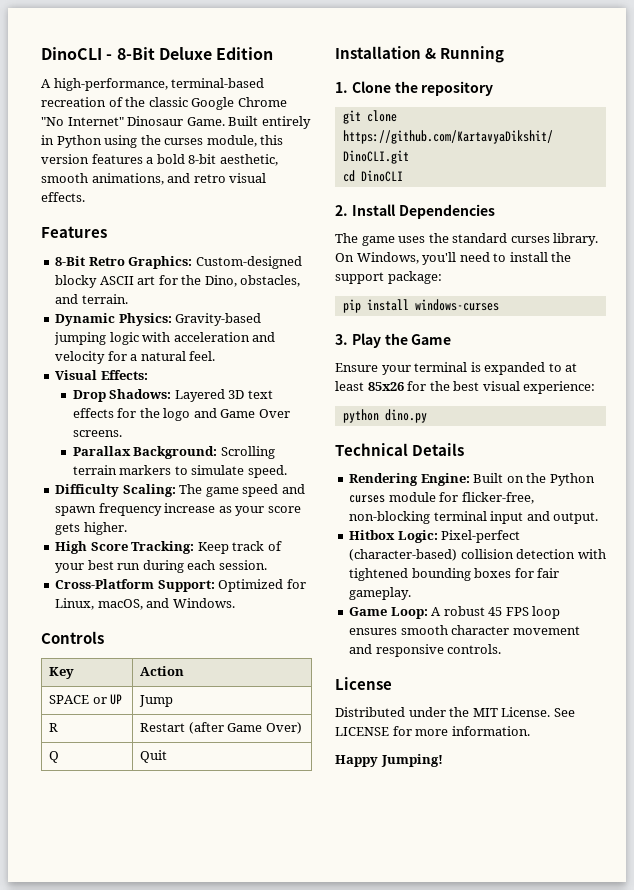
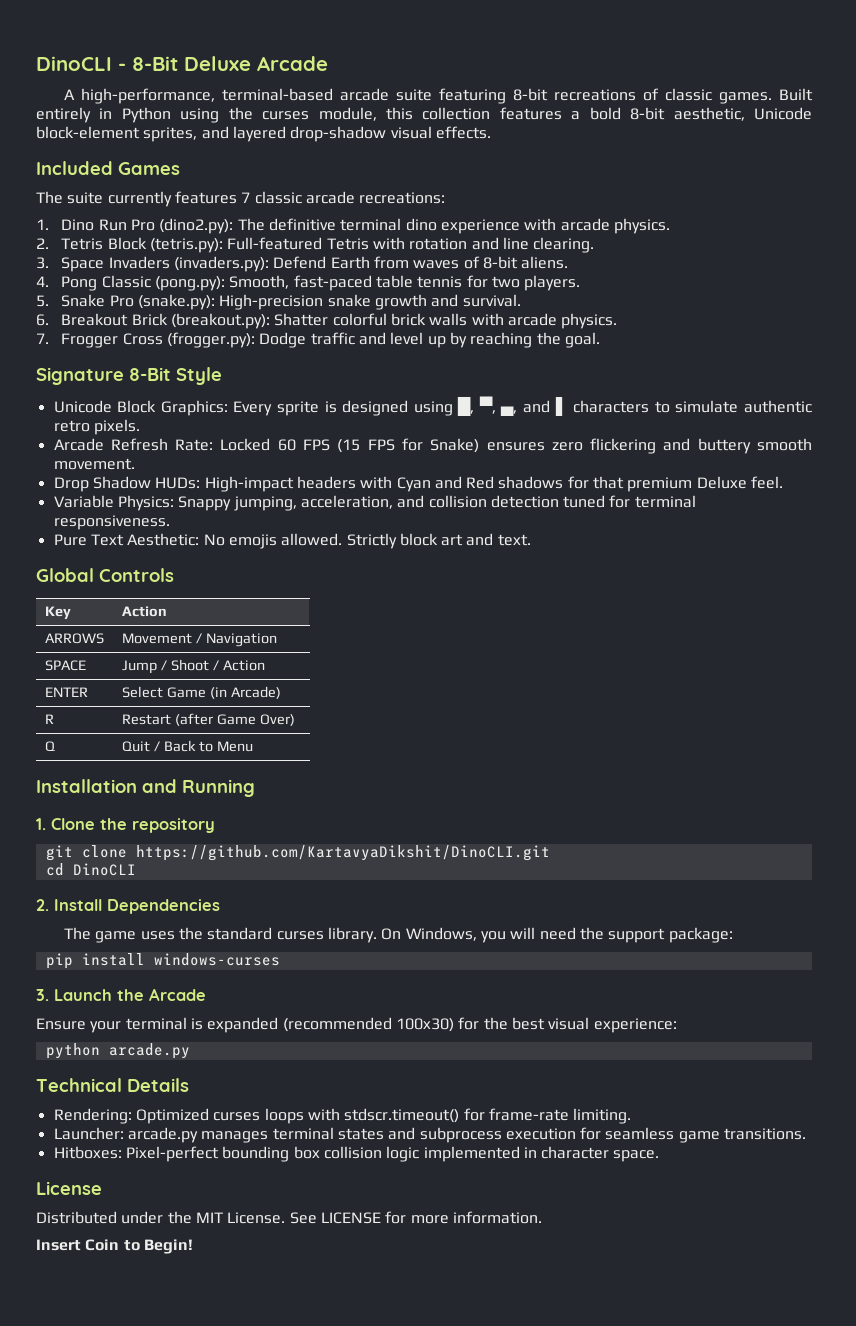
[216,47,274,60] Edition -> [257,56,328,71] Arcade
[41,97,287,110] [41,116,225,126] recreation of the classic Google Chrome "No Internet" Dinosaur Game. -> [340,88,773,104] arcade suite featuring 8-bit recreations of classic games.
[41,154,89,164] version -> [422,107,491,120] collection
[41,173,267,185] [41,192,85,202] [41,226,107,238] [55,256,302,269] [55,275,301,288] [55,294,128,304] [55,313,262,326] [54,332,276,345] [55,351,216,364] [55,370,148,380] [72,389,273,402] [72,408,290,421] [72,430,122,437] [72,446,275,459] [72,465,287,478] [55,484,305,497] [55,503,301,516] [55,522,127,535] [55,541,282,554] [55,560,267,573] [55,579,306,592] [55,598,235,610] smooth animations, and retro visual effects. // Features // 8-Bit Retro Graphics: Custom-designed blocky ASCII art for the Dino, obstacles, and terrain. // Dynamic Physics: Gravity-based jumping logic with acceleration and velocity for a natural feel. // Visual Effects: // Drop Shadows: Layered 3D text effects for the logo and Game Over screens. // Parallax Background: Scrolling terrain markers to simulate speed. // Difficulty Scaling: The game speed and spawn frequency increase as your score gets higher. // High Score Tracking: Keep track of your best run during each session. // Cross-Platform Support: Optimized for Linux, macOS, and Windows. // -> [754,107,813,120] [36,126,491,142] [36,161,180,175] [36,191,446,207] [36,218,670,234] [36,237,595,253] [36,256,569,272] [36,275,581,291] [36,294,521,310] [36,313,618,329] [36,332,600,348] [36,367,222,385] [53,396,812,416] [53,419,140,435] [53,438,812,454] [53,458,135,470] [53,476,784,492] [53,495,696,511] [53,515,170,530] [53,533,531,549] [36,568,94,582] Unicode block-element sprites, and layered drop-shadow visual effects. // Included Games // The suite currently features 7 classic arcade recreations: // 1. Dino Run Pro (dino2.py): The definitive terminal dino experience with arcade physics. // 2. Tetris Block (tetris.py): Full-featured Tetris with rotation and line clearing. // 3. Space Invaders (invaders.py): Defend Earth from waves of 8-bit aliens. // 4. Pong Classic (pong.py): Smooth, fast-paced table tennis for two players. // 5. Snake Pro (snake.py): High-precision snake growth and survival. // 6. Breakout Brick (breakout.py): Shatter colorful brick walls with arcade physics. // 7. Frogger Cross (frogger.py): Dodge traffic and level up by reaching the goal. // Signature 8-Bit Style // Unicode Block Graphics: Every sprite is designed using █, ▀, ▄, and ▌ characters to simulate authentic retro pixels. // Arcade Refresh Rate: Locked 60 FPS (15 FPS for Snake) ensures zero flickering and buttery smooth movement. // Drop Shadow HUDs: High-impact headers with Cyan and Red shadows for that premium Deluxe feel. // Variable Physics: Snappy jumping, acceleration, and collision detection tuned for terminal responsiveness. // Pure Text Aesthetic: No emojis allowed. Strictly block art and text. // Global
(185, 671) none -> [44,633,104,644] [121,633,277,647] // ARROWS | Movement / Navigation
[92,694,123,705] or UP -> (86, 665) none
(174, 701) none -> [160,659,265,671] [44,687,88,697] [121,686,281,699] / Shoot / Action // ENTER | Select Game (in Arcade)
(168, 756) none -> [153,740,253,752] / Back to Menu
[425,48,437,59] & -> [142,779,177,793] and
[422,252,548,265] you'll need to install -> [481,927,576,943] you will need
[351,333,452,348] Play the Game -> [54,988,206,1001] Launch the Arcade
[548,363,578,372] [335,381,404,391] to at least 85x26 -> [282,1017,454,1032] (recommended 100x30)
[384,409,427,423] dino.py -> [108,1043,190,1059] arcade.py
[349,473,595,486] [349,492,534,504] [349,511,599,524] [349,530,521,543] [349,549,606,561] [349,568,560,581] [349,587,412,600] [349,606,561,619] [349,625,580,635] [349,644,502,657] Rendering Engine: Built on the Python curses module for flicker-free, non-blocking terminal input and output. // Hitbox Logic: Pixel-perfect (character-based) collision detection with tightened bounding boxes for fair gameplay. // Game Loop: A robust 45 FPS loop ensures smooth character movement and responsive controls. -> [53,1108,632,1124] [53,1127,807,1143] [53,1146,660,1162] Rendering: Optimized curses loops with stdscr.timeout() for frame-rate limiting. // Launcher: arcade.py manages terminal states and subprocess execution for seamless game transitions. // Hitboxes: Pixel-perfect bounding box collision logic implemented in character space.
[335,754,443,767] Happy Jumping! -> [36,1239,193,1254] Insert Coin to Begin!

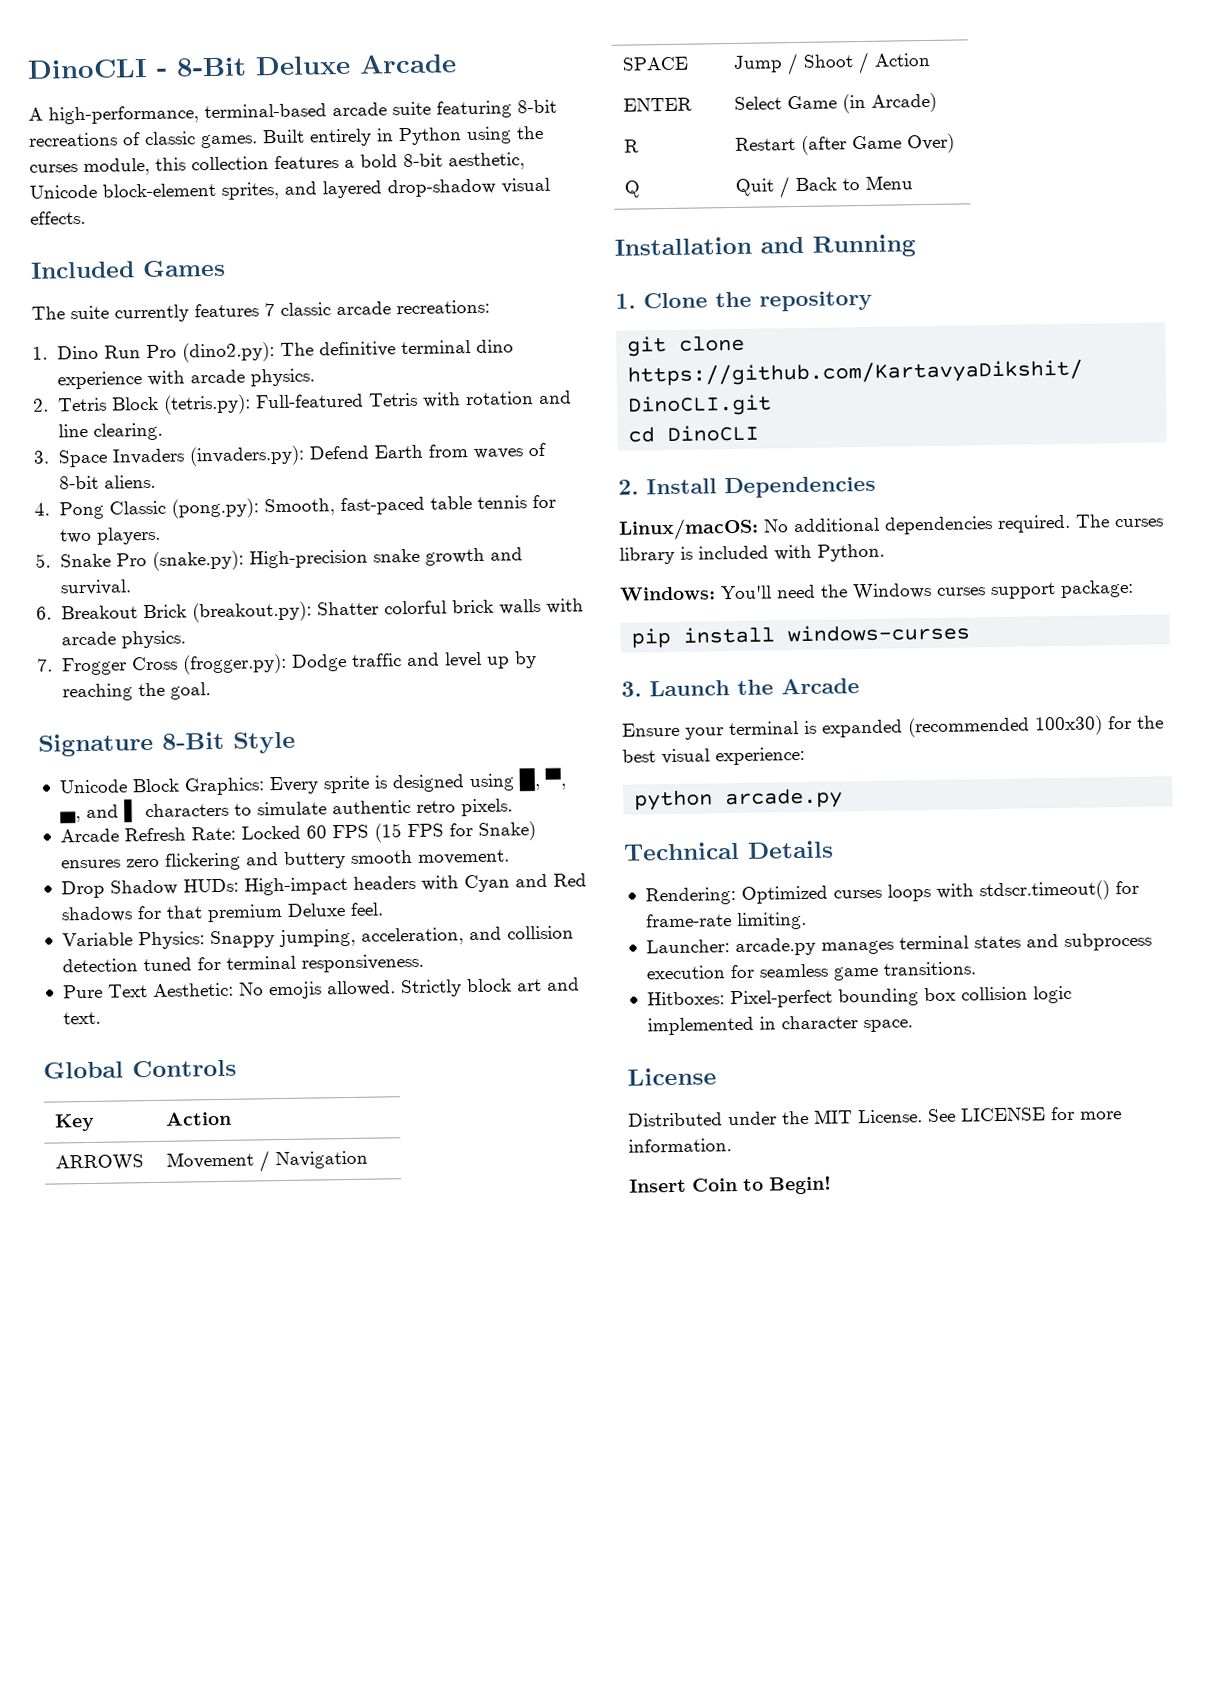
[64,927,604,943] The game uses the standard curses library. On Windows, you will need the -> [618,514,1164,541] [619,543,885,565] [619,582,986,601] Linux/macOS: No additional dependencies required. The curses library is included with Python. // Windows: You'll need the Windows curses

